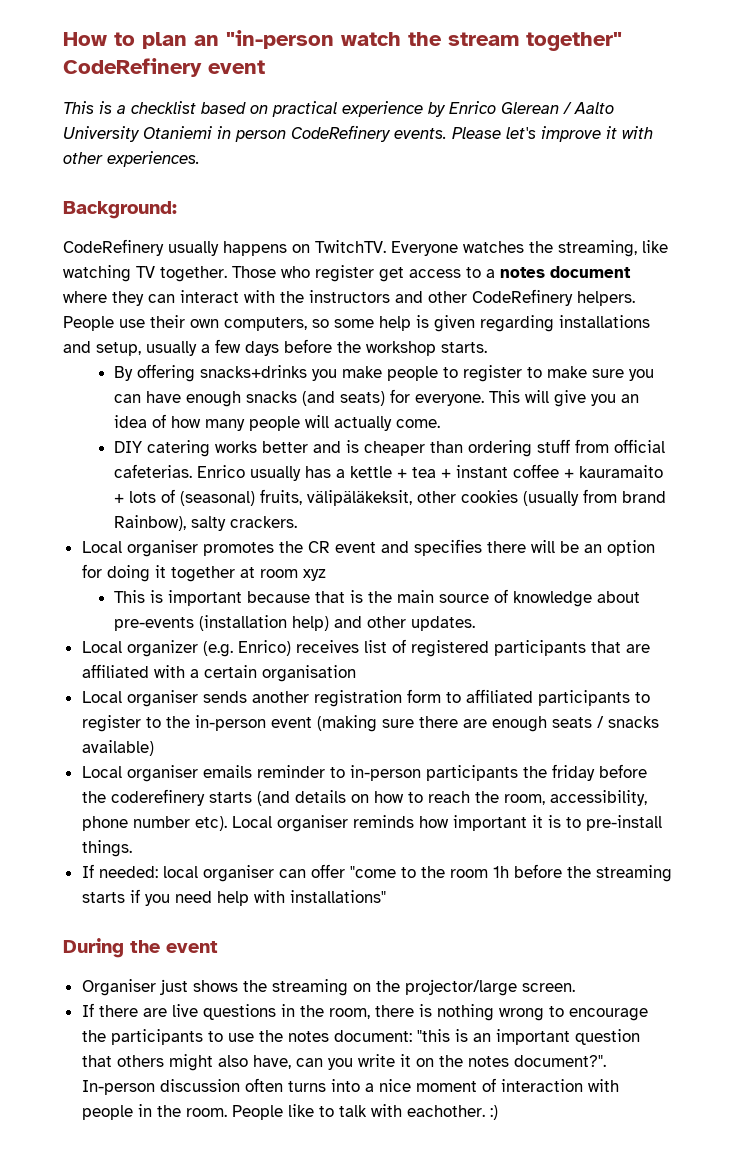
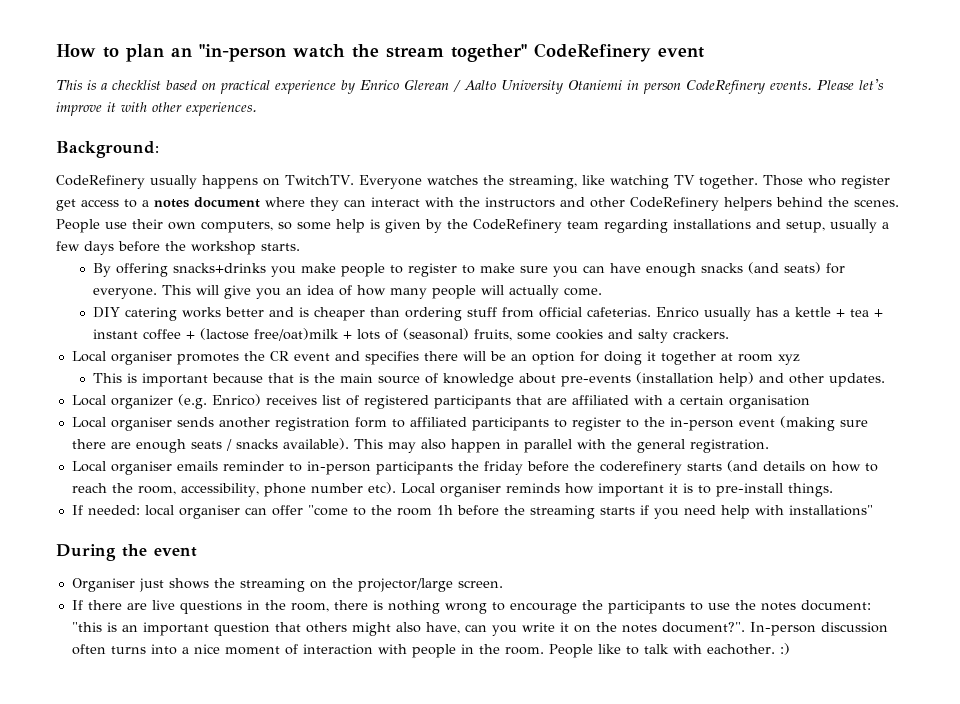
[577,291,635,306] helpers. -> [724,197,899,211] helpers behind the scenes.
(475, 323) none -> [425,219,599,233] by the CodeRefinery team
[578,465,663,478] kauramaito -> [200,328,340,341] (lactose free/oat)milk
[306,489,666,506] [113,515,186,531] välipäläkeksit, other cookies (usually from brand Rainbow), -> [517,329,634,340] some cookies and
[81,740,154,756] available) -> [282,438,769,453] available). This may also happen in parallel with the general registration.

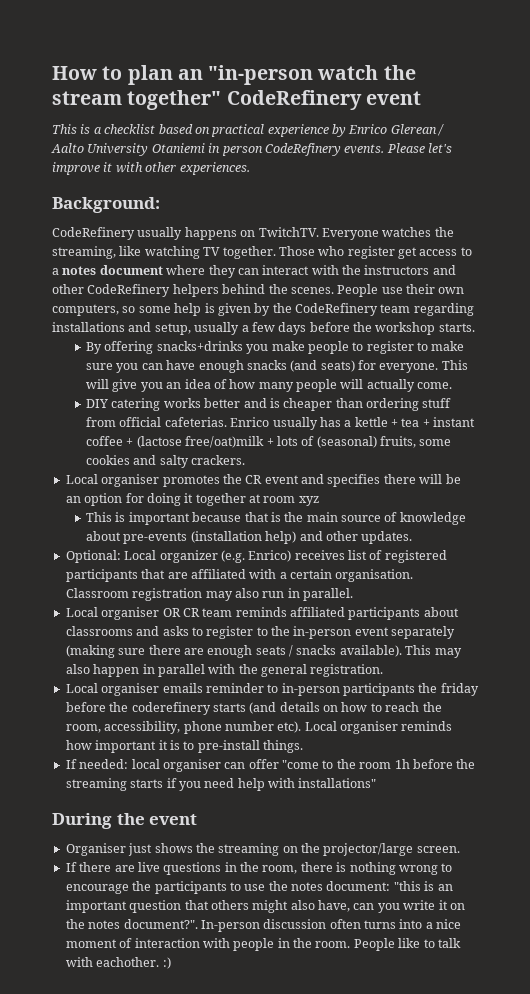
(886, 380) none -> [65,550,121,563] Optional:
[728,395,810,409] [71,417,549,431] organisation // Local organiser sends another registration form to affiliated participants -> [335,569,414,582] [65,588,353,601] [65,607,459,620] [65,626,189,636] organisation. Classroom registration may also run in parallel. // Local organiser OR CR team reminds affiliated participants about classrooms and asks
(775, 423) none -> [391,626,456,639] separately

